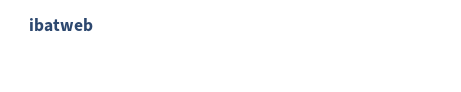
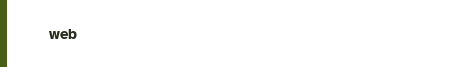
[29,18,93,32] ibatweb -> [49,29,77,39] web

